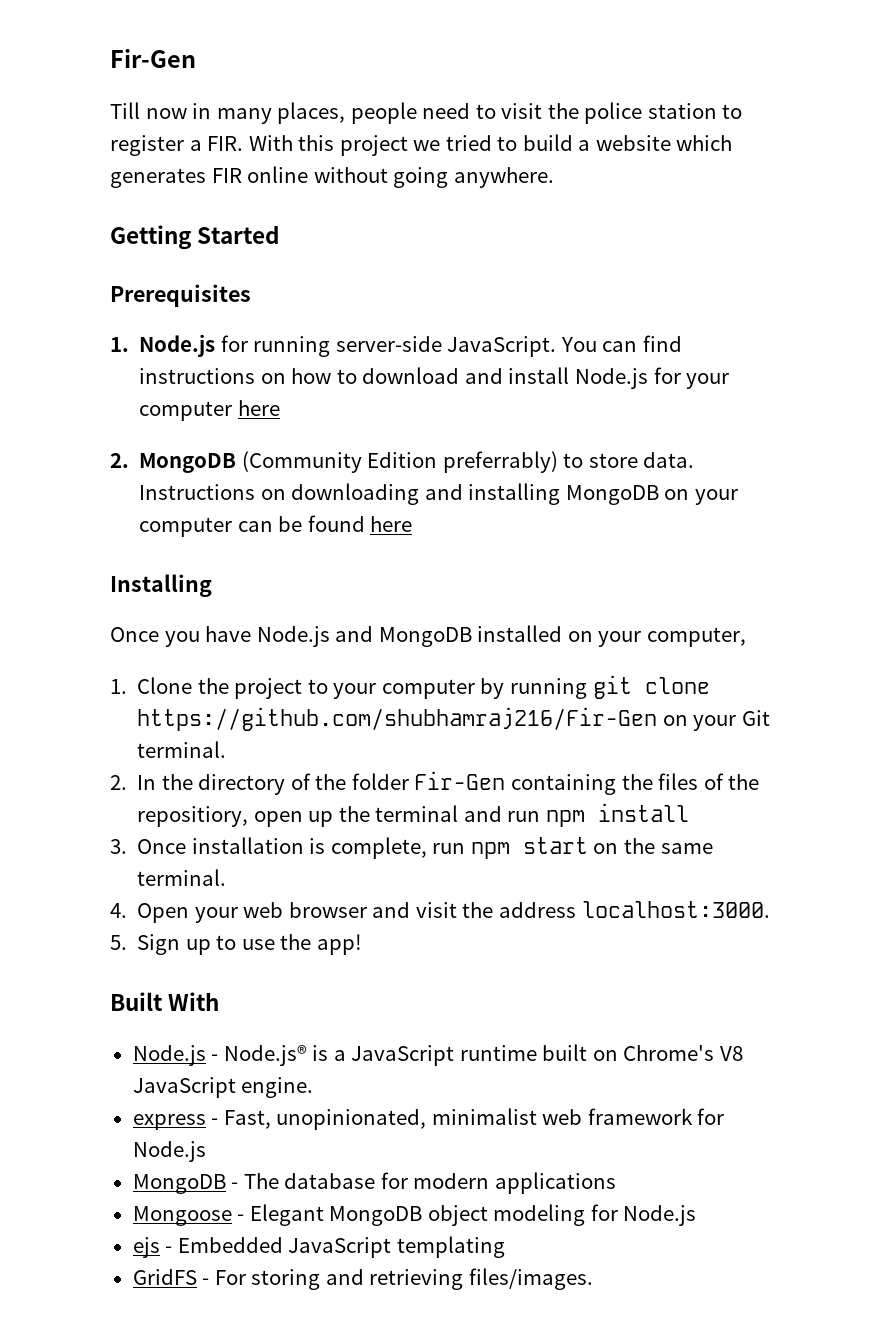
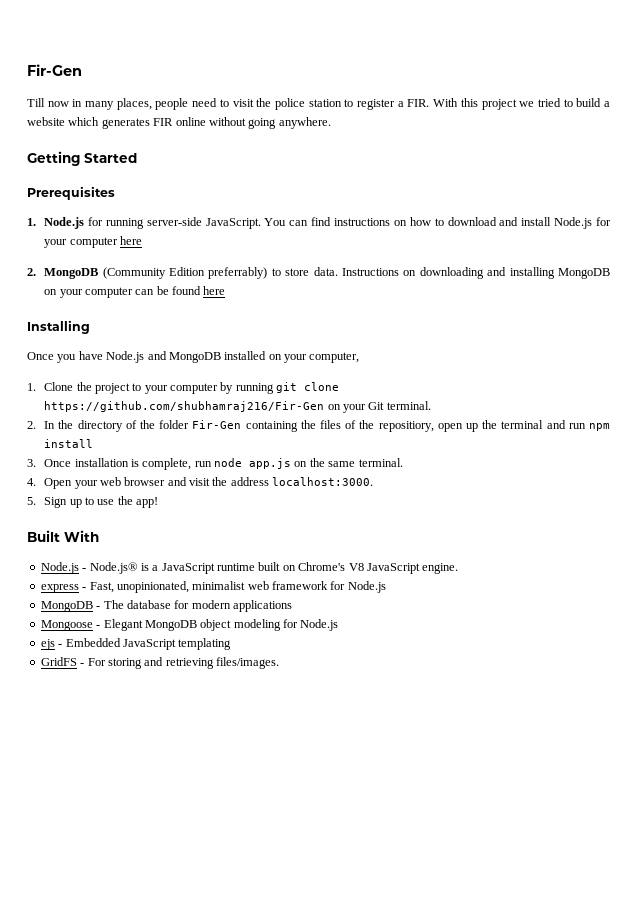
[470,837,588,859] npm start -> [214,458,292,469] node app.js

